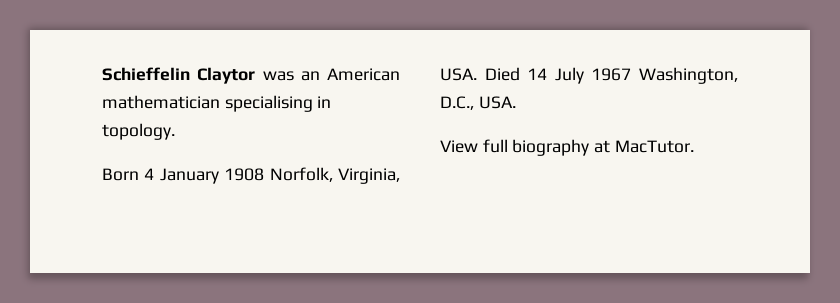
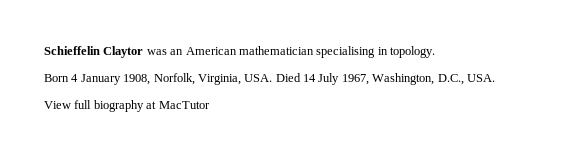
[224,168,265,181] 1908 -> [123,74,151,85] 1908,
[591,68,632,81] 1967 -> [341,74,369,85] 1967,
[614,140,694,153] MacTutor. -> [158,101,210,109] MacTutor

